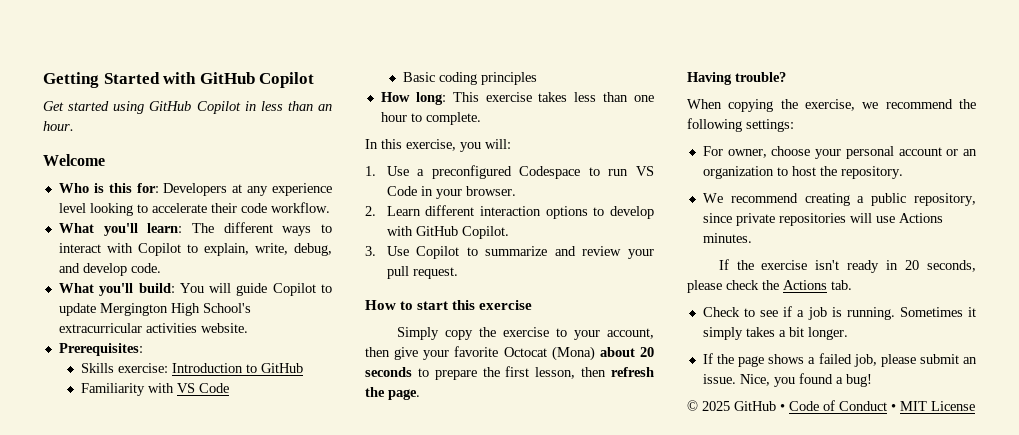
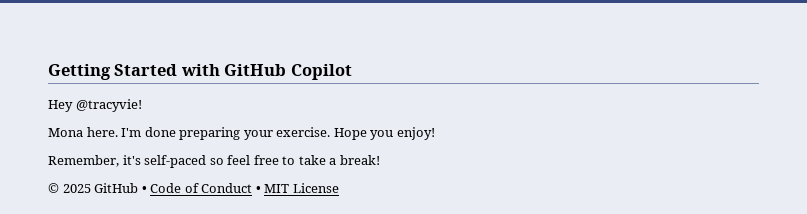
[43,101,332,114] [43,121,74,131] [43,154,105,166] [58,183,332,196] [58,202,330,216] [58,222,333,236] [58,243,332,256] [58,263,161,276] [58,283,332,296] [58,303,251,316] [58,323,248,333] [58,343,143,356] [80,363,303,373] [80,383,229,396] [402,72,537,85] [380,92,654,105] [380,112,481,125] [365,139,511,152] [365,165,654,179] [386,186,516,199] [365,205,654,219] [386,226,509,239] [365,246,654,259] [386,266,458,279] [365,300,533,310] [396,327,654,340] [365,346,654,361] [365,366,654,380] [365,387,420,400] [687,72,786,85] [687,99,976,112] [687,118,794,132] [702,146,977,159] [702,166,903,179] [702,193,976,206] [702,213,943,226] [702,233,752,243] [718,259,976,273] [687,280,852,293] [702,306,976,320] [702,327,848,340] [702,353,977,367] [702,373,872,387] Get started using GitHub Copilot in less than an hour. // Welcome // Who is this for: Developers at any experience level looking to accelerate their code workflow. // What you'll learn: The different ways to interact with Copilot to explain, write, debug, and develop code. // What you'll build: You will guide Copilot to update Mergington High School's extracurricular activities website. // Prerequisites: // Skills exercise: Introduction to GitHub // Familiarity with VS Code // Basic coding principles // How long: This exercise takes less than one hour to complete. // In this exercise, you will: // 1. Use a preconfigured Codespace to run VS Code in your browser. // 2. Learn different interaction options to develop with GitHub Copilot. // 3. Use Copilot to summarize and review your pull request. // How to start this exercise // Simply copy the exercise to your account, then give your favorite Octocat (Mona) about 20 seconds to prepare the first lesson, then refresh the page. // Having trouble? // When copying the exercise, we recommend the following settings: // For owner, choose your personal account or an organization to host the repository. // We recommend creating a public repository, since private repositories will use Actions minutes. // If the exercise isn't ready in 20 seconds, please check the Actions tab. // Check to see if a job is running. Sometimes it simply takes a bit longer. // If the page shows a failed job, please submit an issue. Nice, you found a bug! -> [48,99,142,112] [48,127,435,140] [48,155,380,168] Hey @tracyvie! // Mona here. I'm done preparing your exercise. Hope you enjoy! // Remember, it's self-paced so feel free to take a break!

